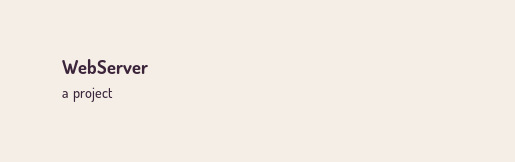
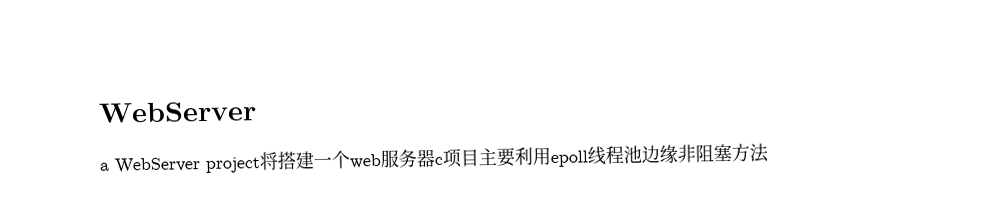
[72,87,113,102] project -> [114,143,769,174] WebServer project将搭建一个web服务器c项目主要利用epoll线程池边缘非阻塞方法

